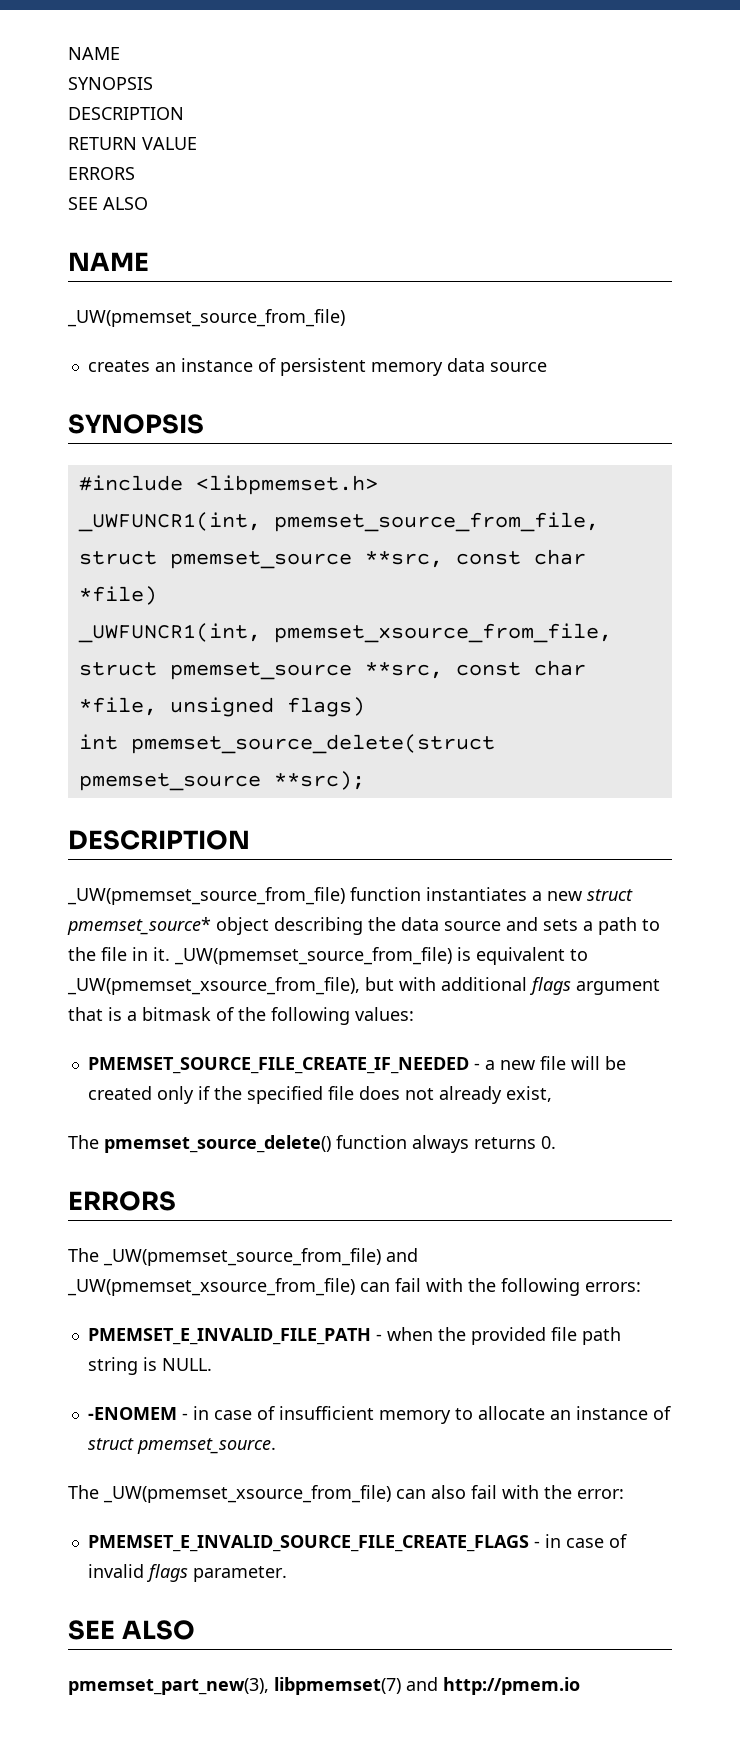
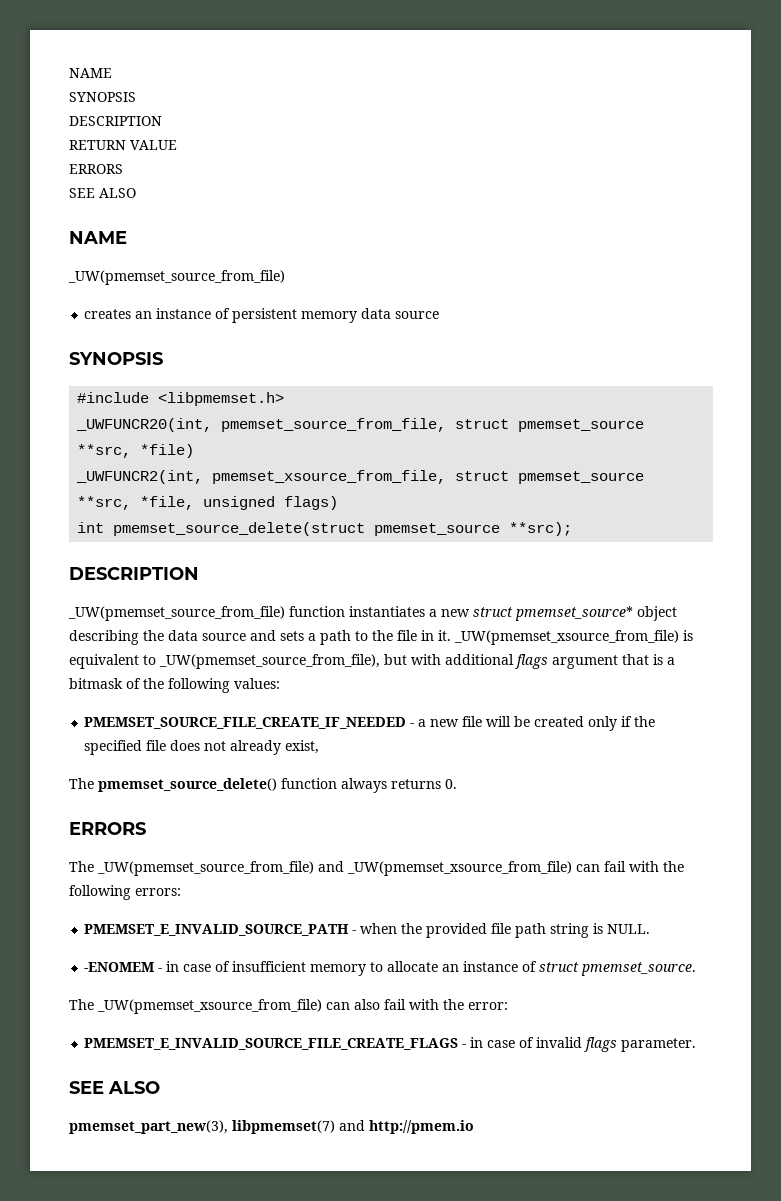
[77,512,261,532] _UWFUNCR1(int, -> [76,418,213,432] _UWFUNCR20(int,
[455,549,586,565] const char -> (132, 451) none
[77,623,261,643] _UWFUNCR1(int, -> [76,470,204,484] _UWFUNCR2(int,
[455,660,586,676] const char -> (132, 503) none
[174,947,452,965] _UW(pmemset_source_from_file) -> [454,630,679,645] _UW(pmemset_xsource_from_file)
[67,977,360,995] _UW(pmemset_xsource_from_file), -> [159,654,380,669] _UW(pmemset_source_from_file),
[87,1328,371,1345] PMEMSET_E_INVALID_FILE_PATH -> [84,924,350,936] PMEMSET_E_INVALID_SOURCE_PATH

